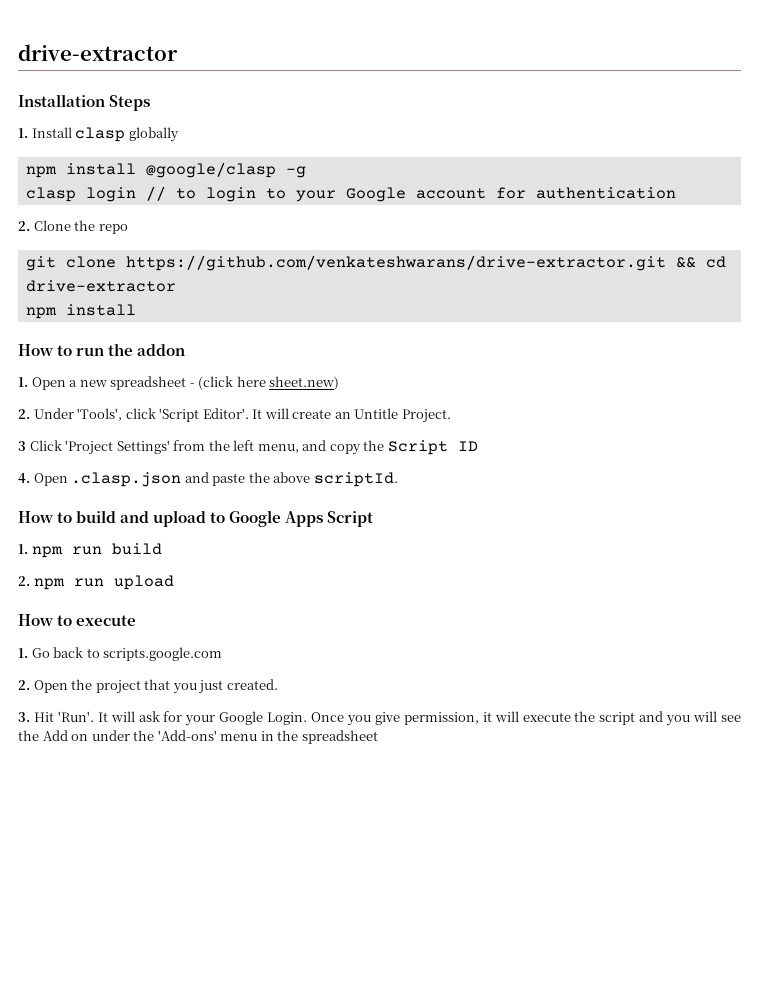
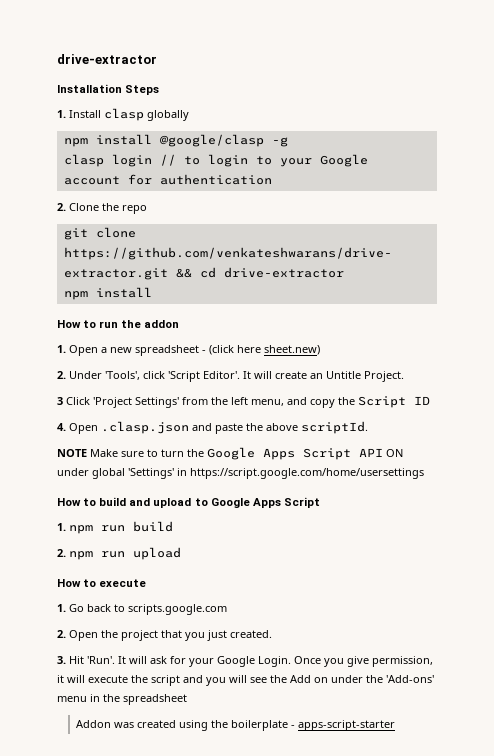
(398, 479) none -> [57,447,403,460] [57,468,424,479] // NOTE Make sure to turn the Google Apps Script API ON under global 'Settings' in https://script.google.com/home/usersettings
(378, 737) none -> [75,720,395,731] // Addon was created using the boilerplate - apps-script-starter

